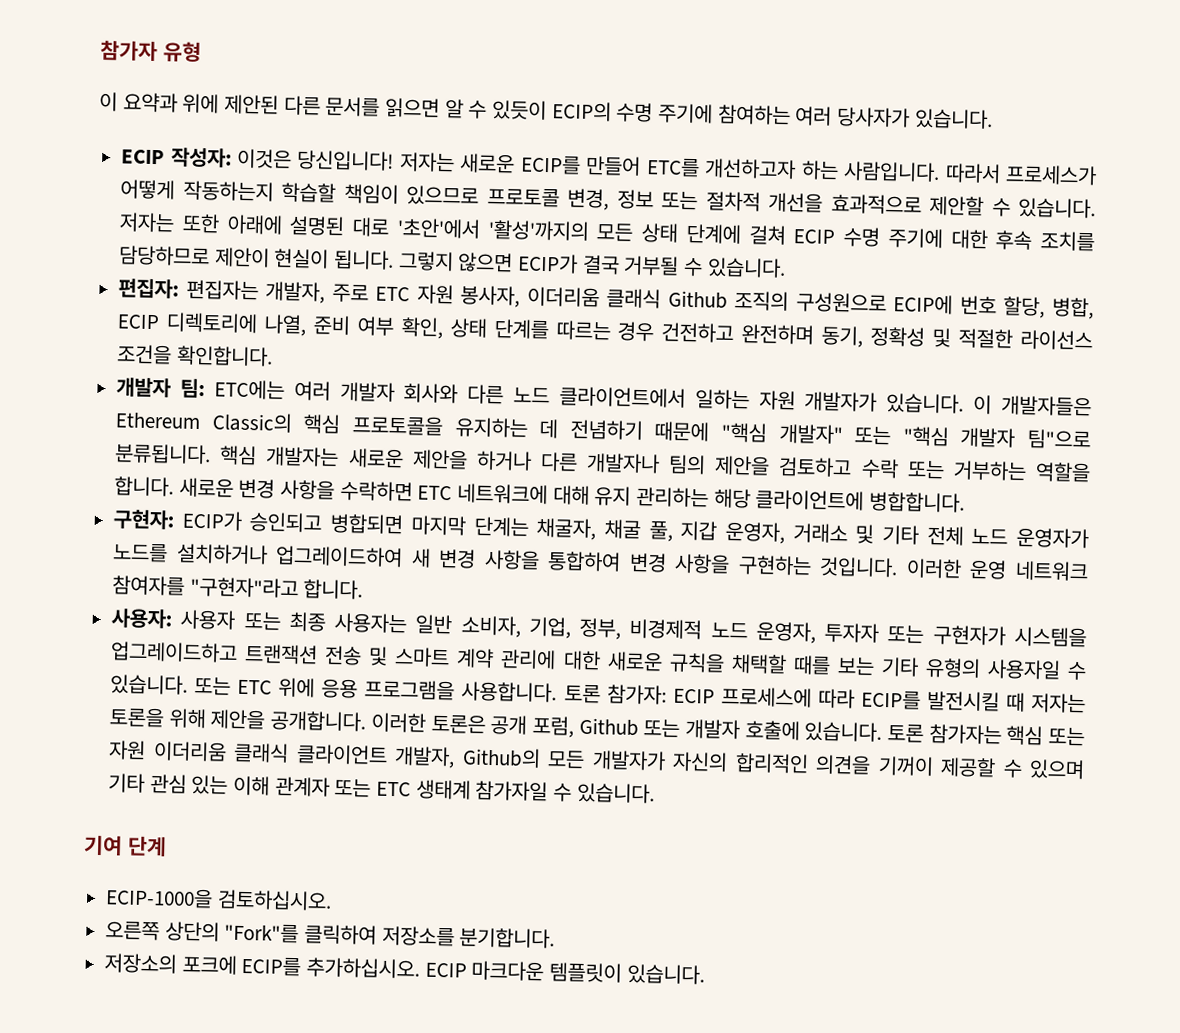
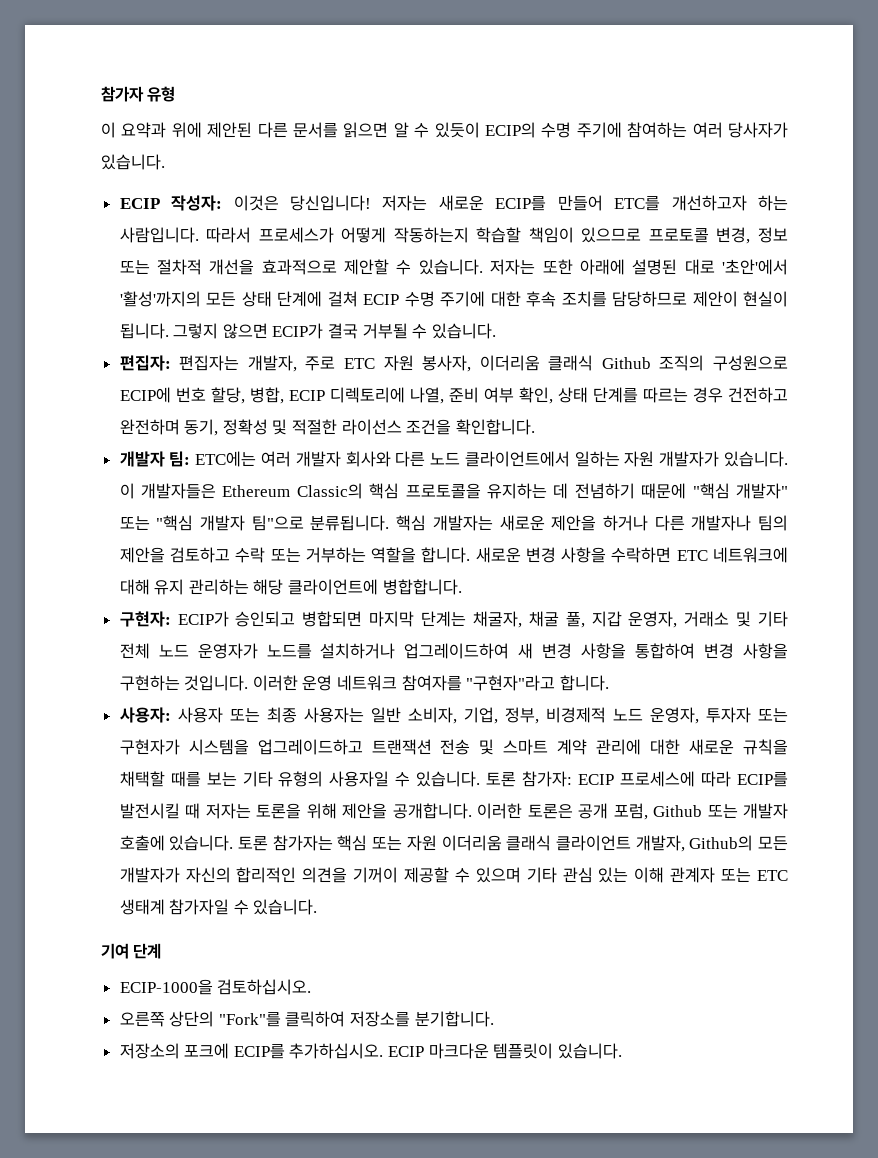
[194,676,558,703] 또는 ETC 위에 응용 프로그램을 사용합니다. -> (481, 779) none

